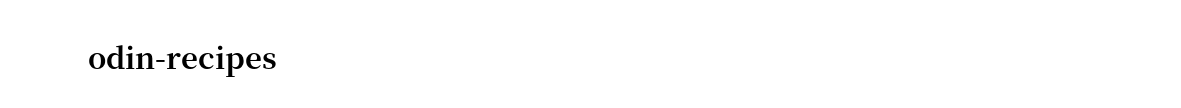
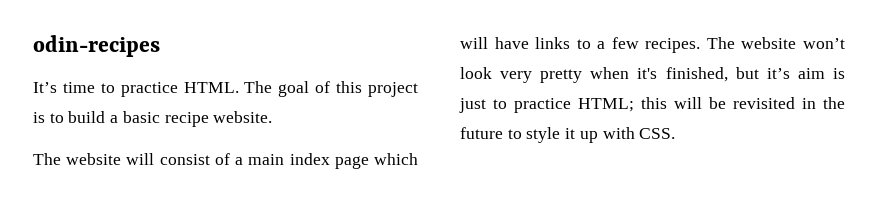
(277, 61) none -> [33,81,418,97] [33,111,273,127] [33,153,418,169] [460,37,845,53] [460,67,845,83] [459,97,845,113] [460,127,676,143] // It’s time to practice HTML. The goal of this project is to build a basic recipe website. // The website will consist of a main index page which will have links to a few recipes. The website won’t look very pretty when it's finished, but it’s aim is just to practice HTML; this will be revisited in the future to style it up with CSS.

